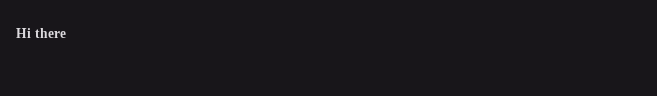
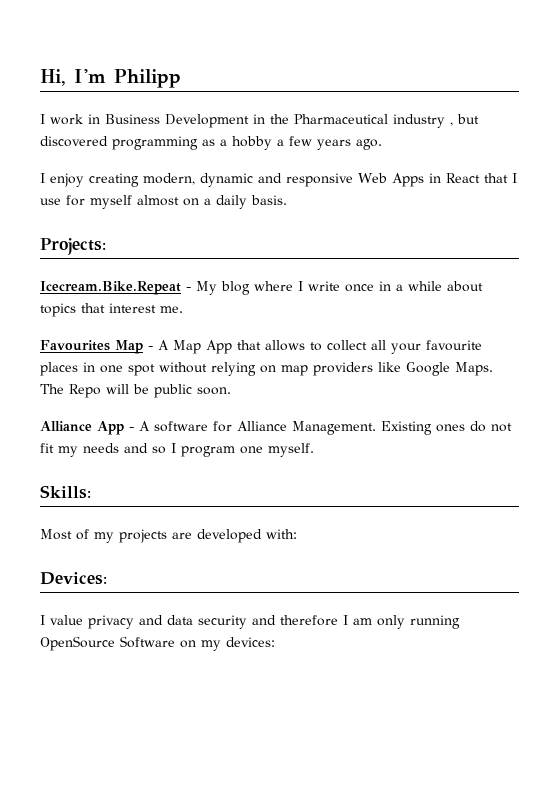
[16,28,66,38] Hi there -> [40,69,181,88] [40,114,479,128] [40,136,382,150] [40,173,517,187] [40,195,287,209] [40,238,106,255] [40,281,483,295] [40,303,183,317] [40,340,482,354] [40,362,493,376] [40,384,231,398] [40,421,512,435] [40,443,314,457] [40,485,91,499] [40,529,297,543] [40,572,107,585] [40,615,460,629] [40,636,275,651] Hi, I'm Philipp // I work in Business Development in the Pharmaceutical industry , but discovered programming as a hobby a few years ago. // I enjoy creating modern, dynamic and responsive Web Apps in React that I use for myself almost on a daily basis. // Projects: // Icecream.Bike.Repeat - My blog where I write once in a while about topics that interest me. // Favourites Map - A Map App that allows to collect all your favourite places in one spot without relying on map providers like Google Maps. The Repo will be public soon. // Alliance App - A software for Alliance Management. Existing ones do not fit my needs and so I program one myself. // Skills: // Most of my projects are developed with: // Devices: // I value privacy and data security and therefore I am only running OpenSource Software on my devices:

